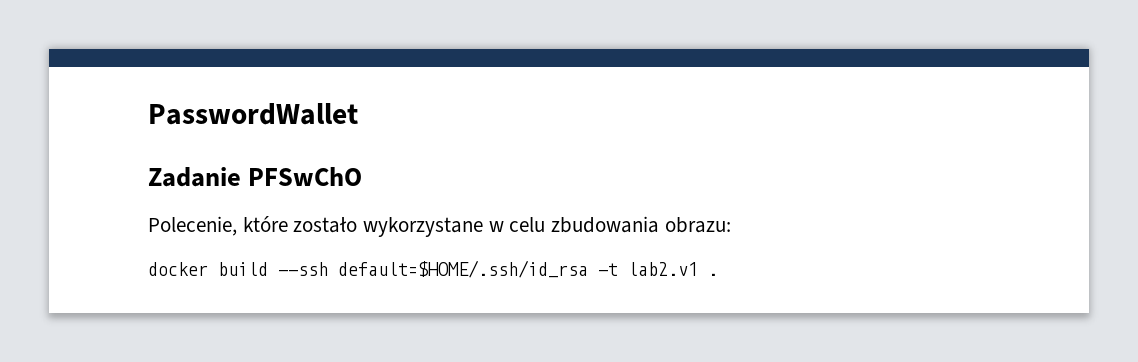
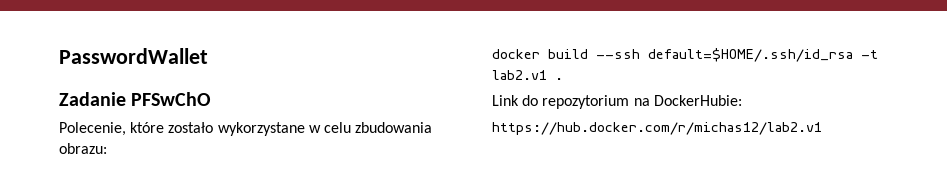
(718, 274) none -> [492,95,742,109] [492,122,822,135] // Link do repozytorium na DockerHubie: // https://hub.docker.com/r/michas12/lab2.v1

